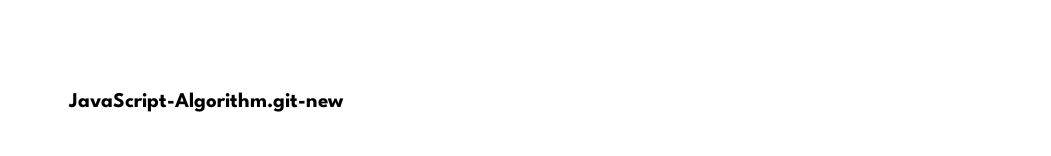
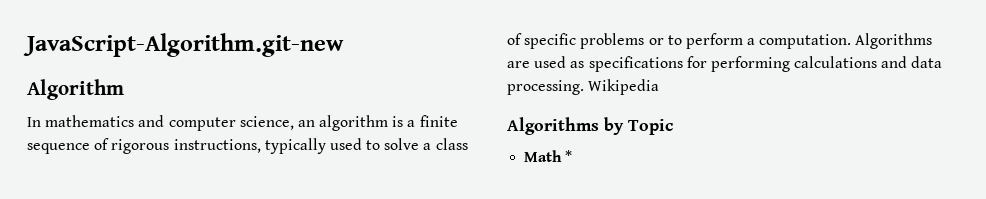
(344, 102) none -> [27,79,124,100] [27,115,458,131] [27,138,468,154] [507,33,933,49] [507,56,943,72] [507,79,660,95] [507,117,673,135] [524,150,573,162] // Algorithm // In mathematics and computer science, an algorithm is a finite sequence of rigorous instructions, typically used to solve a class of specific problems or to perform a computation. Algorithms are used as specifications for performing calculations and data processing. Wikipedia // Algorithms by Topic // Math *

